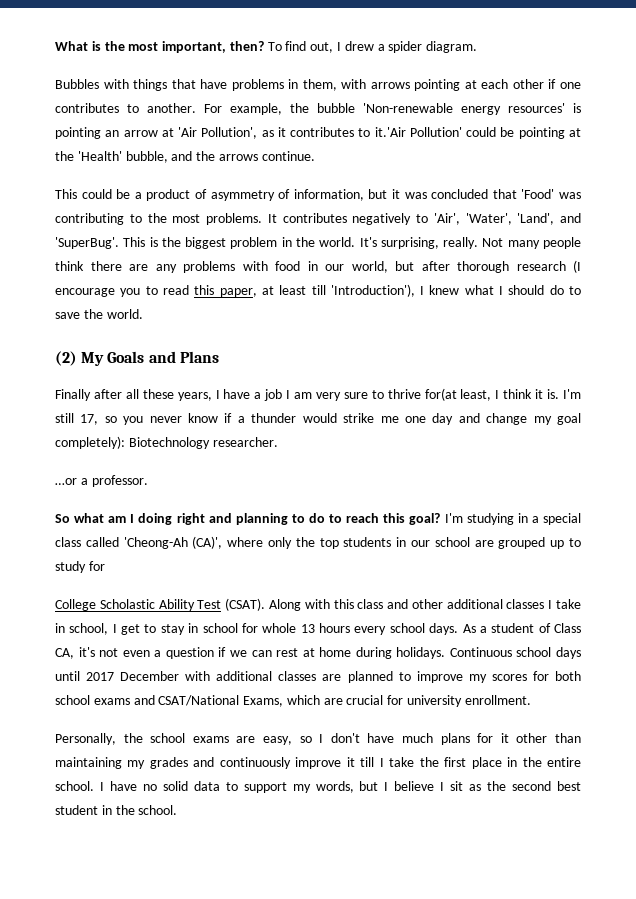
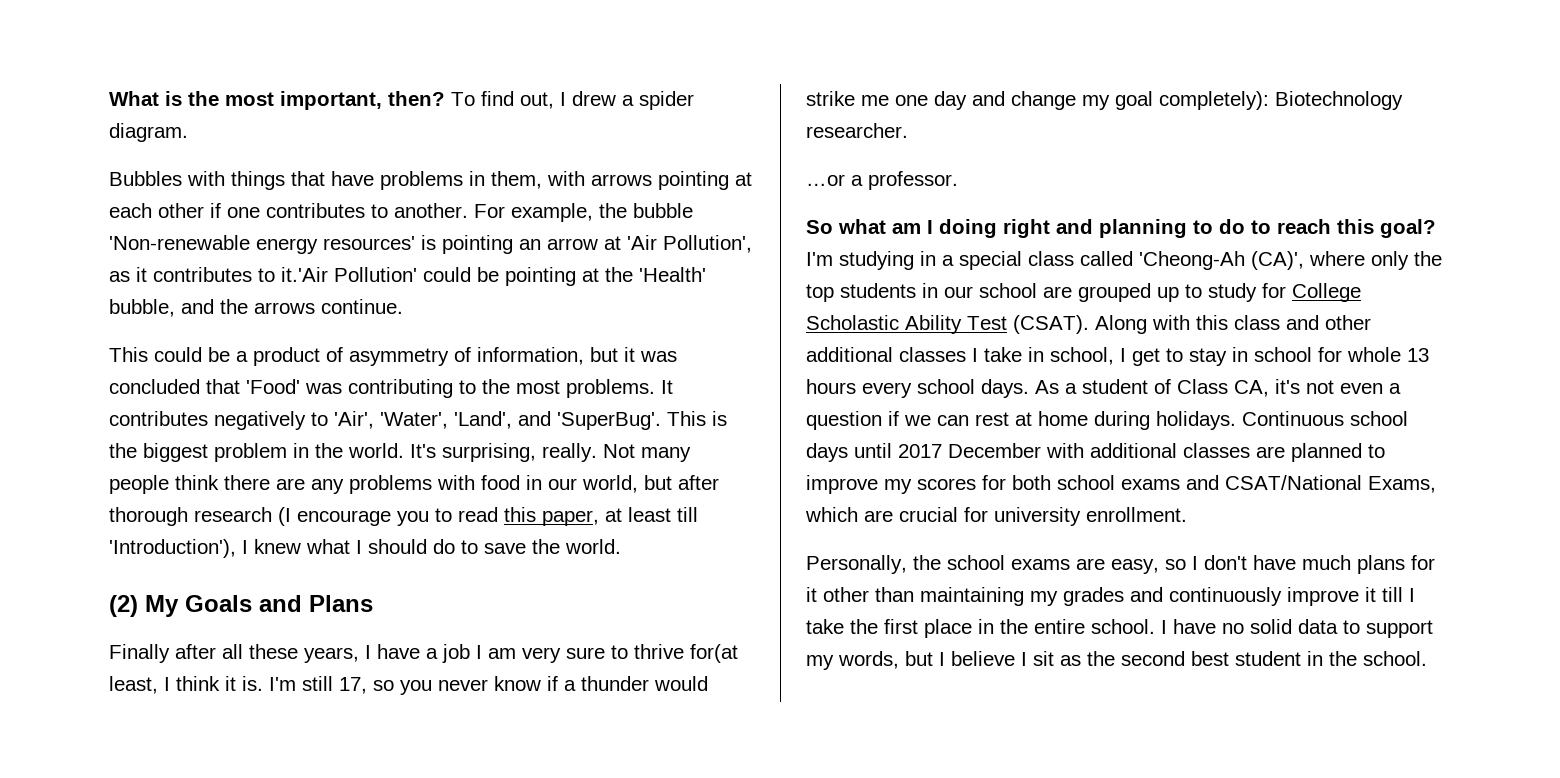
(105, 566) // -> (1286, 290) none

